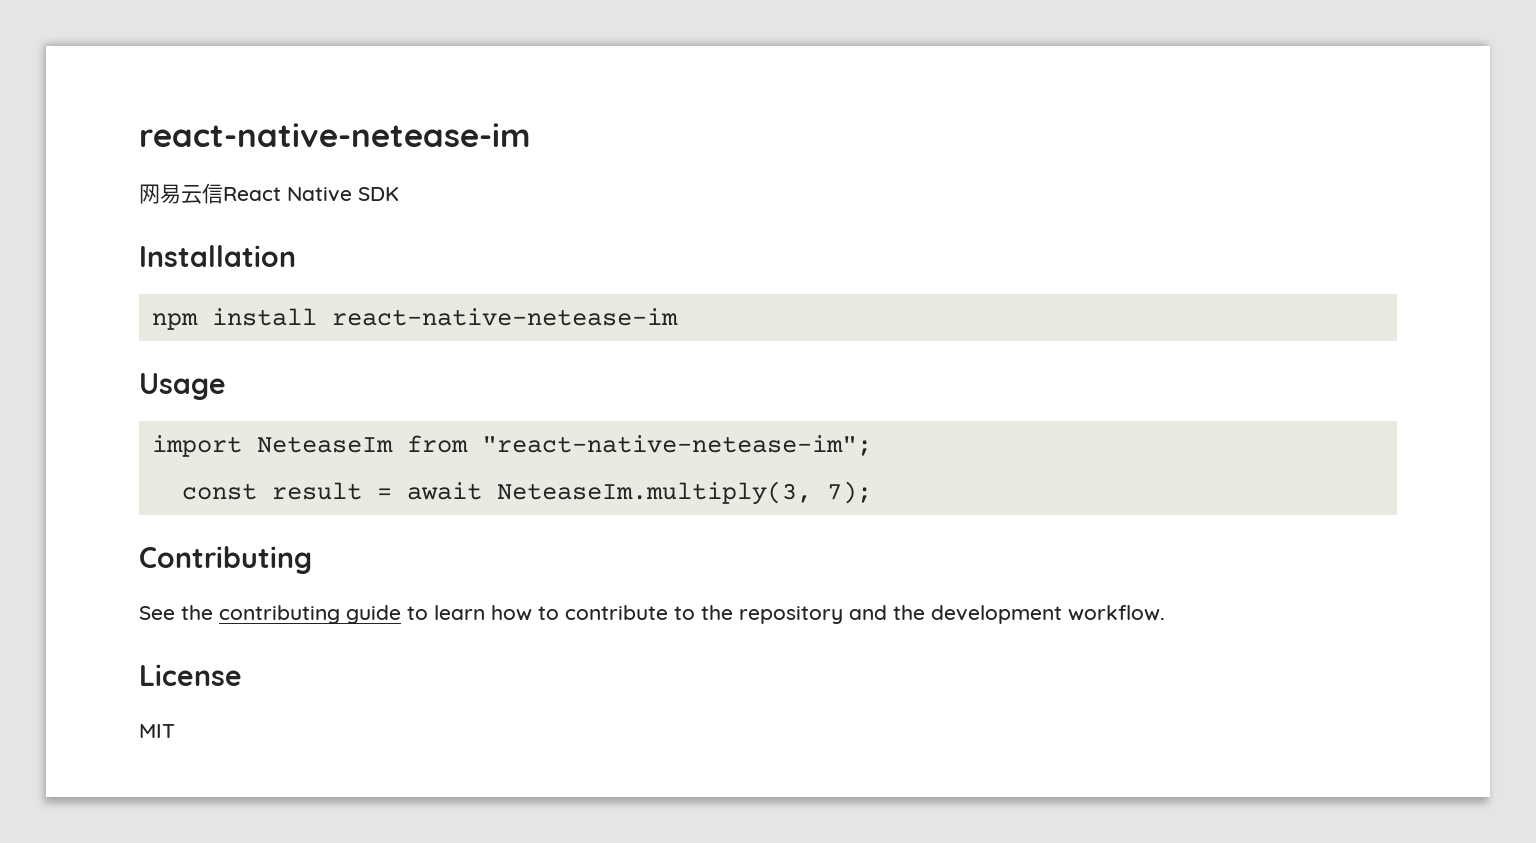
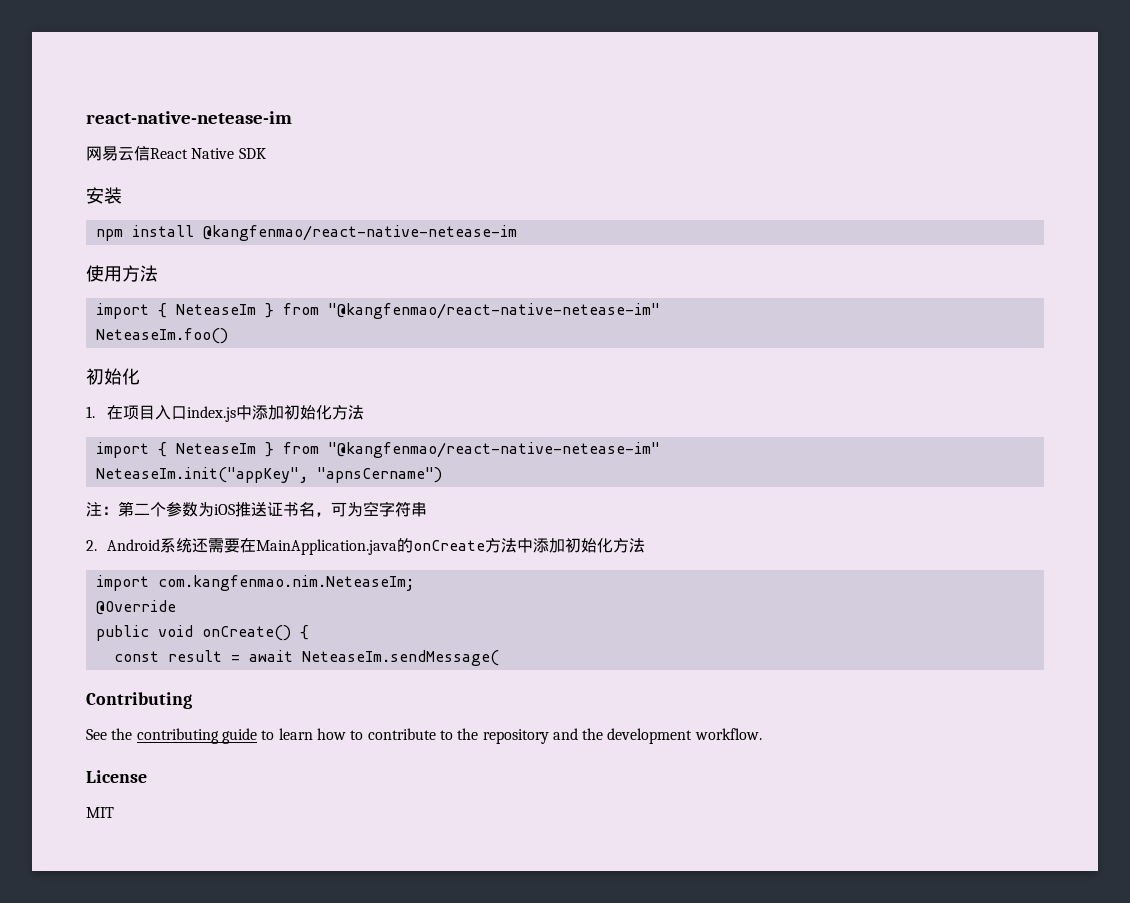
[139,245,296,267] Installation -> [86,187,122,204] 安装
[331,308,678,326] [139,373,226,400] [151,435,872,457] react-native-netease-im // Usage // import NeteaseIm from "react-native-netease-im"; -> [202,225,517,241] [86,265,158,282] [95,303,660,319] [95,328,228,344] [86,368,140,385] [86,405,364,422] [95,442,660,458] [95,467,442,483] [86,501,427,517] [86,538,645,555] [95,575,414,591] [95,600,176,615] [95,625,309,641] @kangfenmao/react-native-netease-im // 使用方法 // import { NeteaseIm } from "@kangfenmao/react-native-netease-im" // NeteaseIm.foo() // 初始化 // 1.在项目入口index.js中添加初始化方法 // import { NeteaseIm } from "@kangfenmao/react-native-netease-im" // NeteaseIm.init("appKey", "apnsCername") // 注：第二个参数为iOS推送证书名，可为空字符串 // 2. Android系统还需要在MainApplication.java的onCreate方法中添加初始化方法 // import com.kangfenmao.nim.NeteaseIm; // @Override // public void onCreate() {
[496,481,872,505] NeteaseIm.multiply(3, 7); -> [301,650,499,666] NeteaseIm.sendMessage(

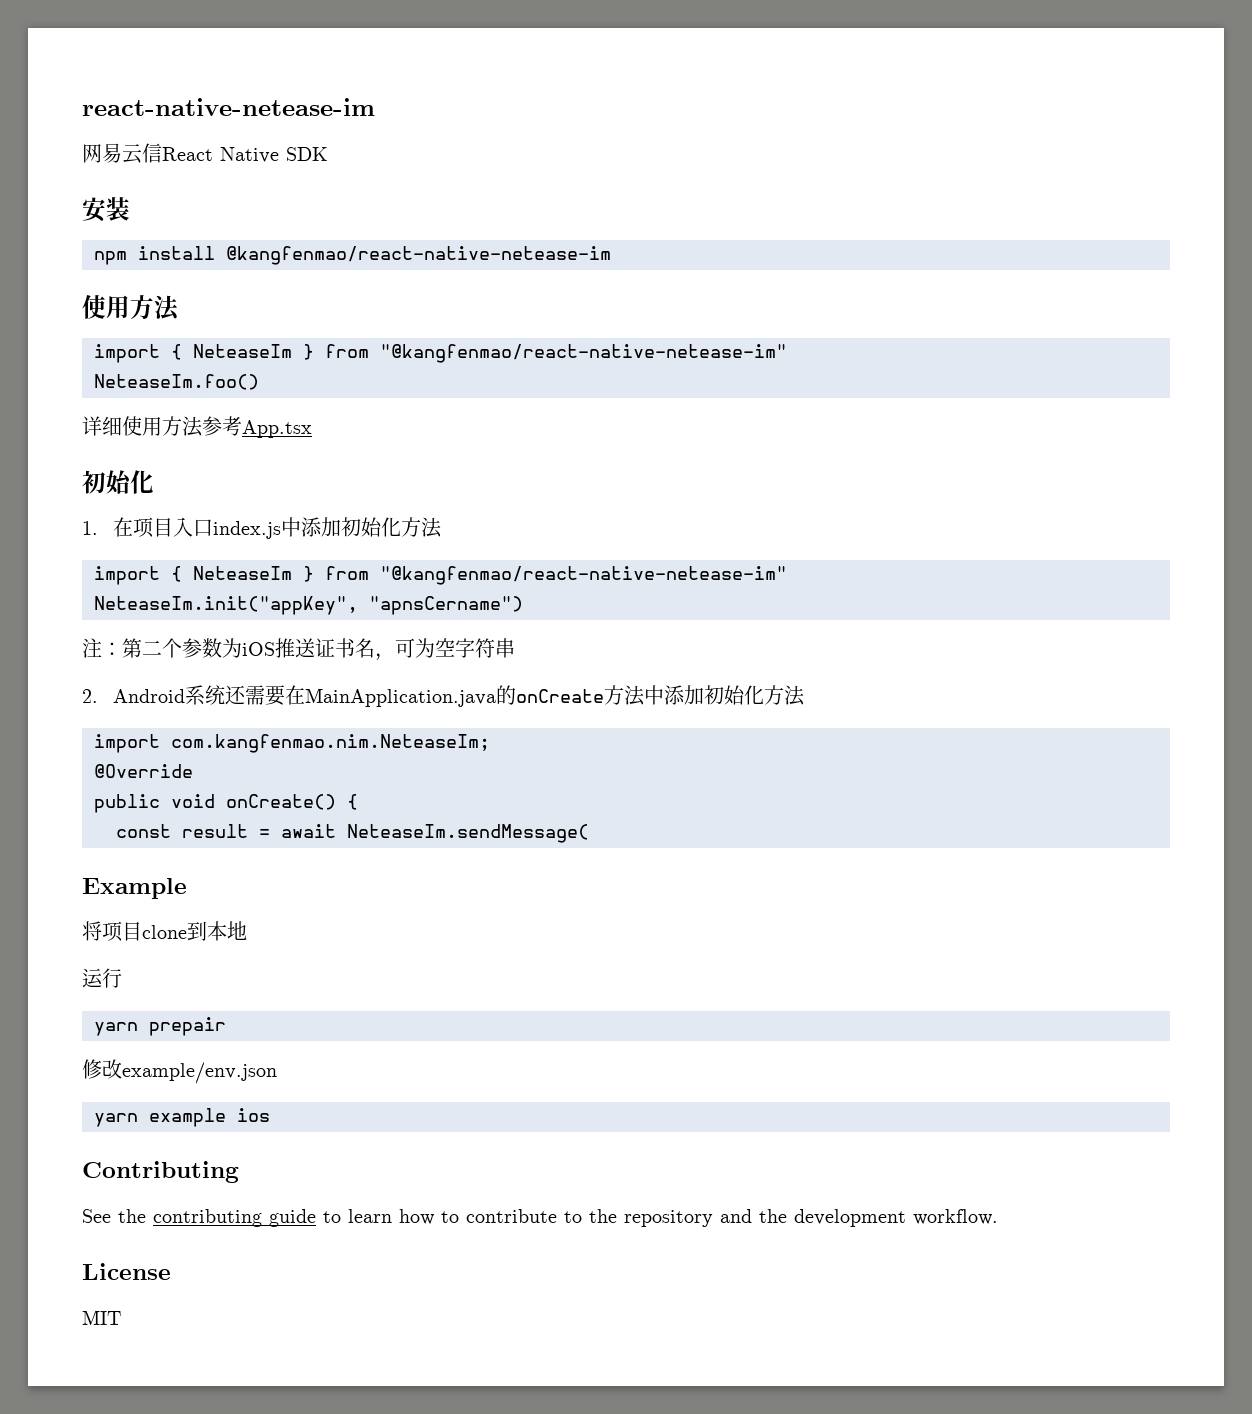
(228, 336) none -> [82,416,312,438] // 详细使用方法参考App.tsx
(499, 658) none -> [82,878,187,899] [82,921,247,942] [82,968,122,988] [94,1017,226,1036] [82,1059,277,1084] [94,1108,270,1127] // Example // 将项目clone到本地 // 运行 // yarn prepair // 修改example/env.json // yarn example ios

